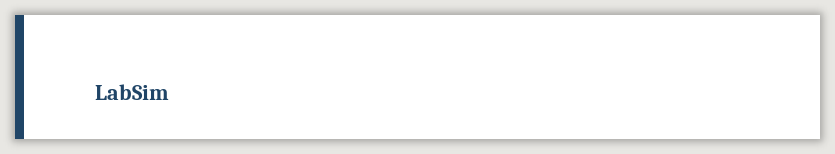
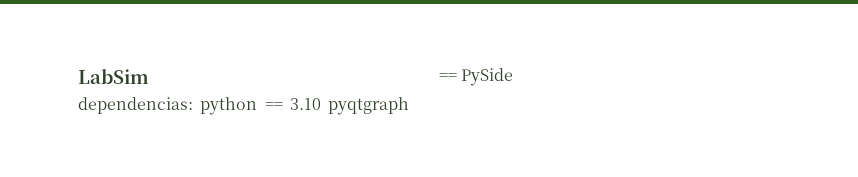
(169, 92) none -> [78,97,409,115] [439,68,514,86] // dependencias: python == 3.10 pyqtgraph == PySide

